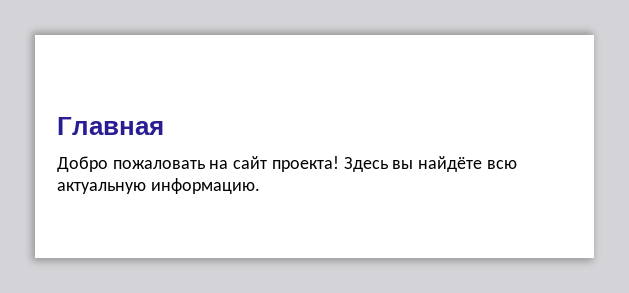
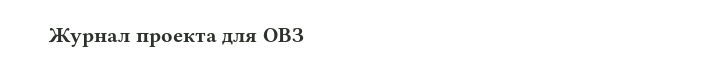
[57,117,164,135] [57,156,517,172] [57,178,260,194] Главная // Добро пожаловать на сайт проекта! Здесь вы найдёте всю актуальную информацию. -> [48,28,305,47] Журнал проекта для ОВЗ

